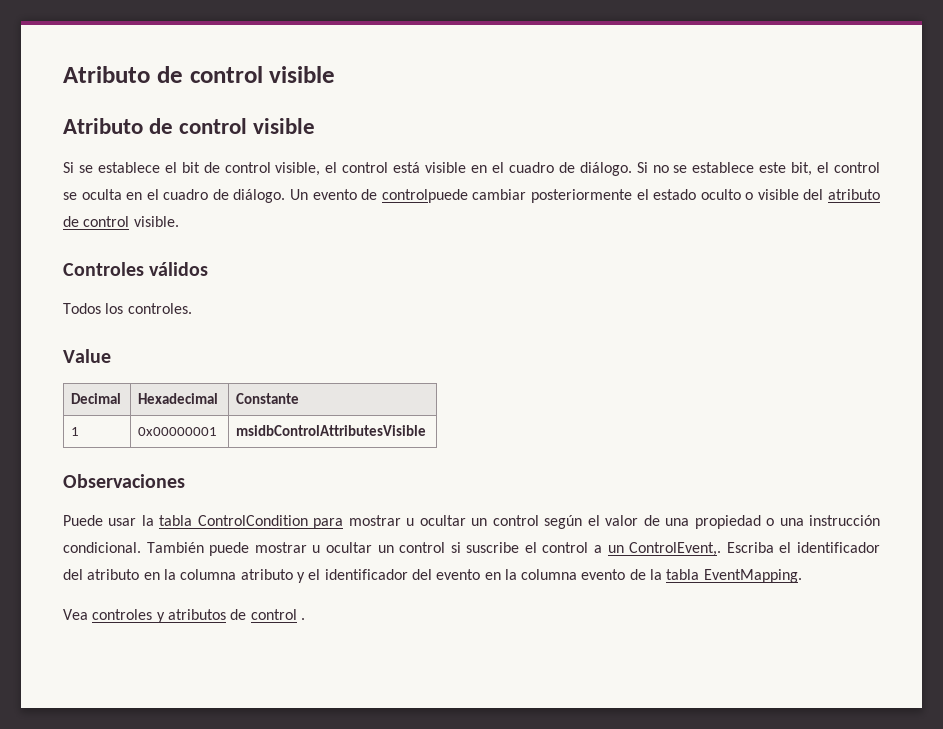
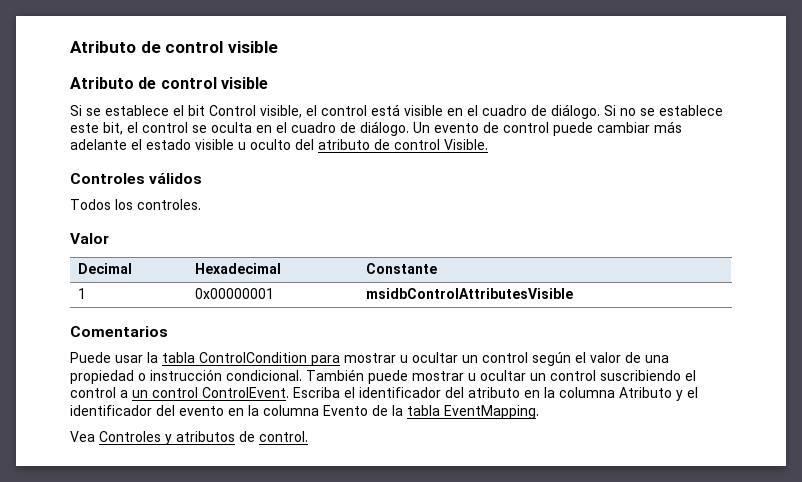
[203,162,271,173] de control -> [209,105,256,116] Control
[381,189,799,203] controlpuede cambiar posteriormente el estado oculto o visible -> [503,121,682,136] [70,139,291,150] control puede cambiar más adelante el estado visible u oculto
[133,216,179,227] visible. -> [444,139,488,150] Visible.
[63,349,111,363] Value -> [70,233,109,244] Valor
[63,474,185,488] Observaciones -> [70,326,168,337] Comentarios
[779,518,804,526] una -> (146, 377) none
[450,542,520,553] si suscribe -> [600,370,681,381] suscribiendo
[629,542,722,556] ControlEvent,. -> [152,387,289,398] control ControlEvent.
[240,569,293,580] atributo -> [619,387,672,398] Atributo
[581,569,626,580] evento -> [323,405,368,416] Evento
[92,609,153,620] controles -> [99,431,161,442] Controles
[250,609,305,620] control . -> [259,431,308,442] control.

